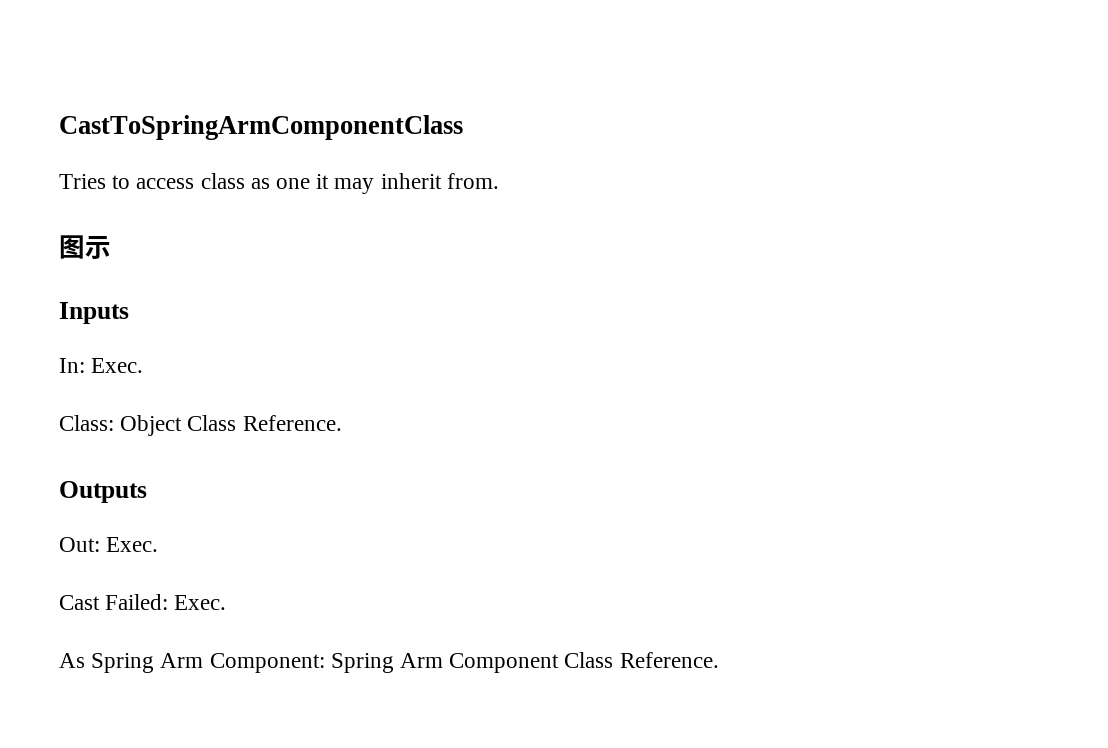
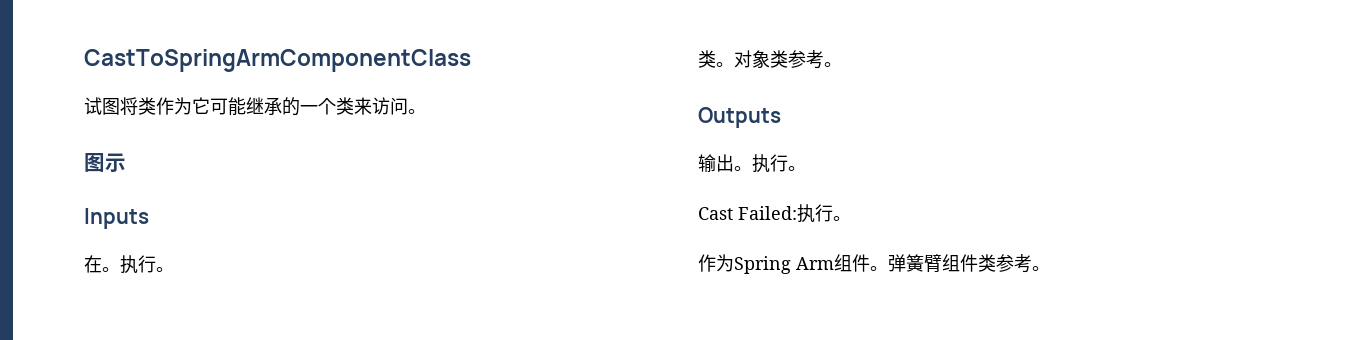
[59,173,499,194] [59,235,111,259] [59,302,129,324] [59,358,144,373] [59,415,342,436] [59,481,147,503] [59,537,159,552] [59,594,227,610] [59,652,719,673] Tries to access class as one it may inherit from. // 图示 // Inputs // In: Exec. // Class: Object Class Reference. // Outputs // Out: Exec. // Cast Failed: Exec. // As Spring Arm Component: Spring Arm Component Class Reference. -> [84,97,426,116] [84,153,126,172] [84,208,149,229] [84,255,174,274] [698,50,842,69] [698,107,781,128] [698,154,806,173] [698,204,851,223] [698,254,1050,274] 试图将类作为它可能继承的一个类来访问。 // 图示 // Inputs // 在。执行。 // 类。对象类参考。 // Outputs // 输出。执行。 // Cast Failed:执行。 // 作为Spring Arm组件。弹簧臂组件类参考。

